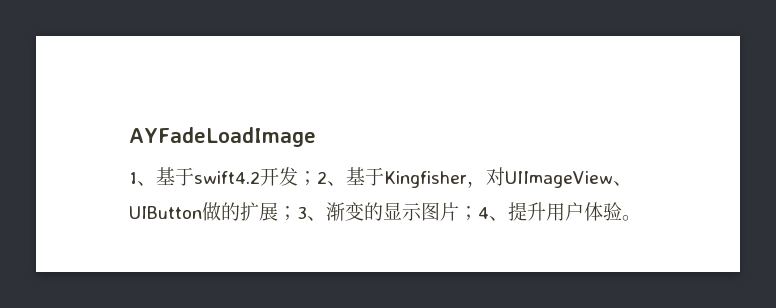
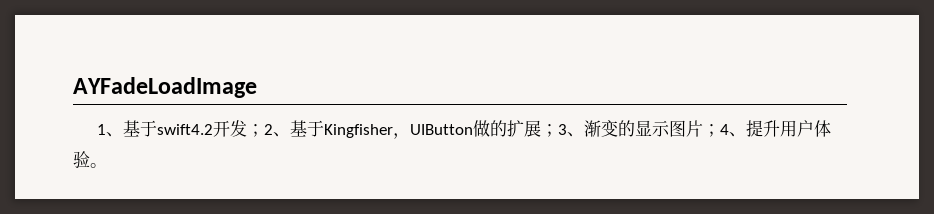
[486,167,632,188] 对UIImageView、 -> (411, 136) none

